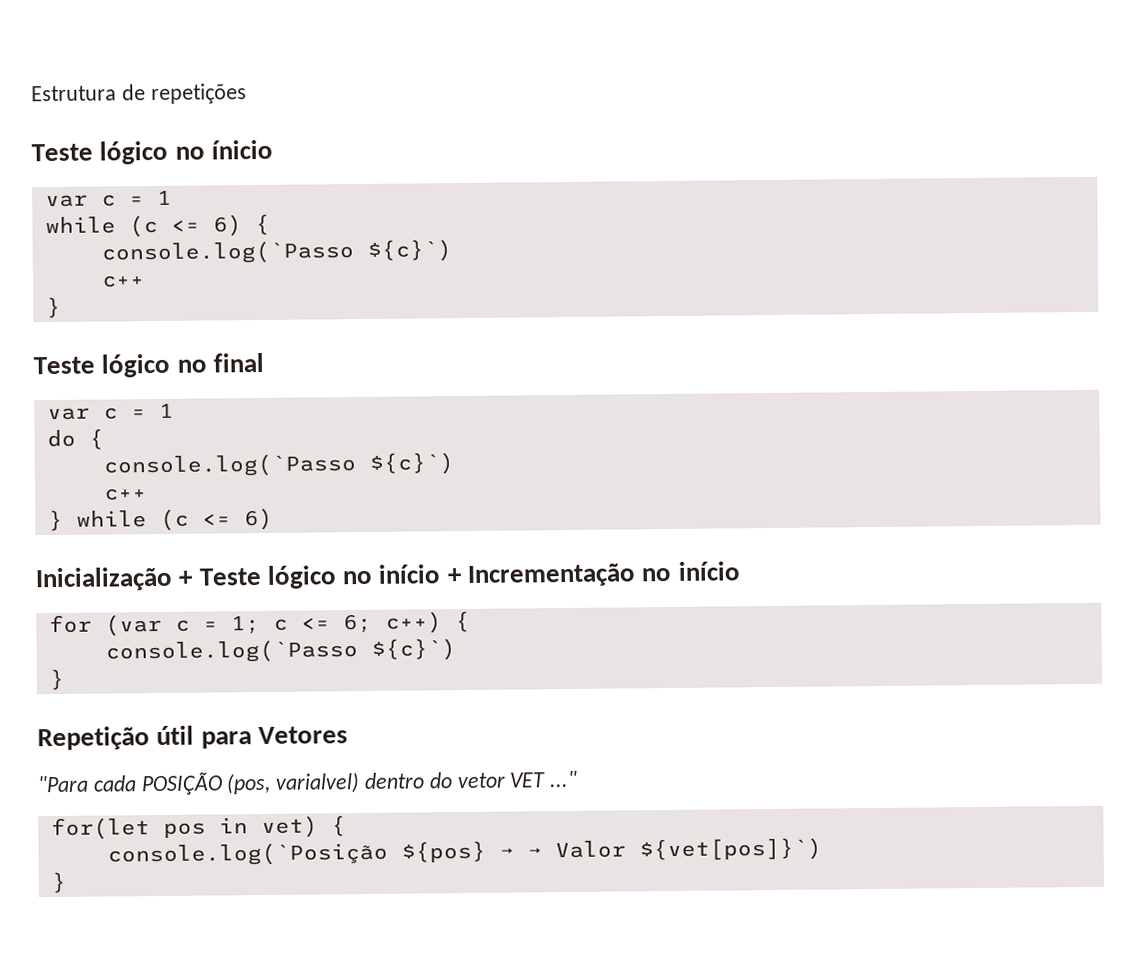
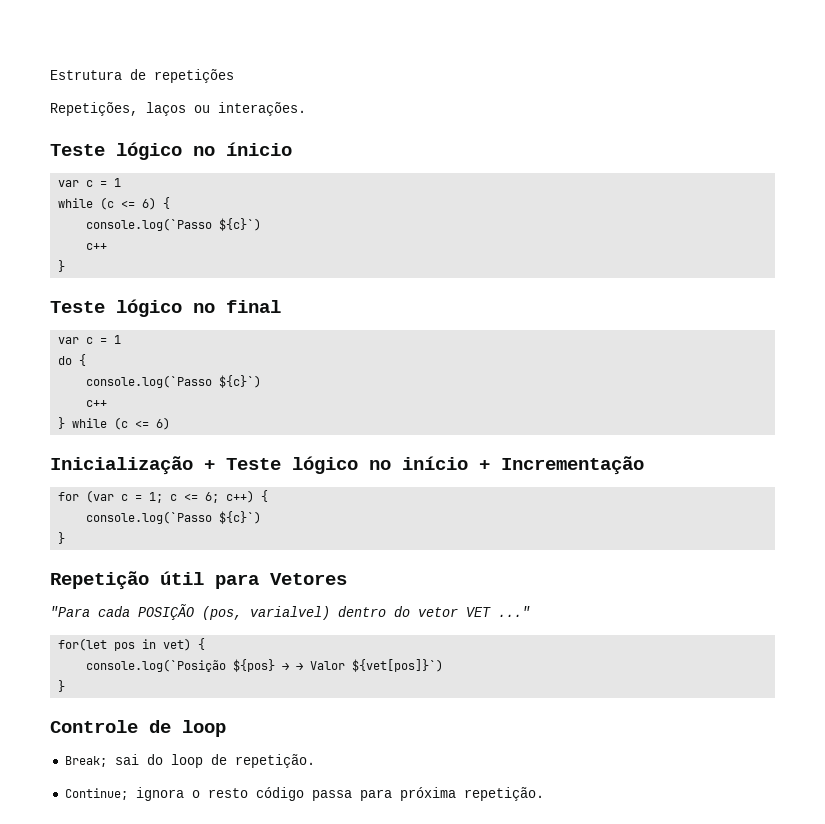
(247, 94) none -> [50,102,306,116] // Repetições, laços ou interações.
[641,561,740,582] no início -> (644, 465) none
(67, 882) none -> [50,720,226,737] [64,754,315,768] [64,787,544,801] // Controle de loop // Break; sai do loop de repetição. // Continue; ignora o resto código passa para próxima repetição.

